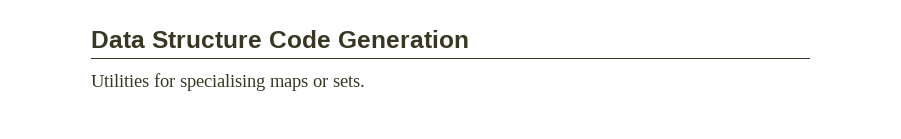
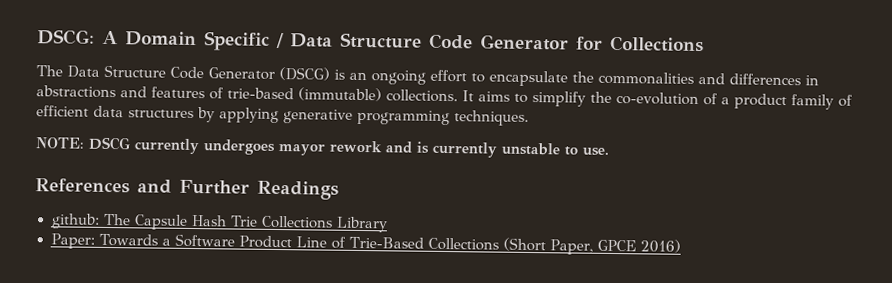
[91,30,469,48] [91,73,365,91] Data Structure Code Generation // Utilities for specialising maps or sets. -> [37,29,704,53] [36,64,819,87] [36,85,853,110] [36,105,529,126] [35,136,609,158] [35,178,339,200] [50,213,389,233] [50,233,682,255] DSCG: A Domain Specific / Data Structure Code Generator for Collections // The Data Structure Code Generator (DSCG) is an ongoing effort to encapsulate the commonalities and differences in abstractions and features of trie-based (immutable) collections. It aims to simplify the co-evolution of a product family of efficient data structures by applying generative programming techniques. // NOTE: DSCG currently undergoes mayor rework and is currently unstable to use. // References and Further Readings // github: The Capsule Hash Trie Collections Library // Paper: Towards a Software Product Line of Trie-Based Collections (Short Paper, GPCE 2016)

